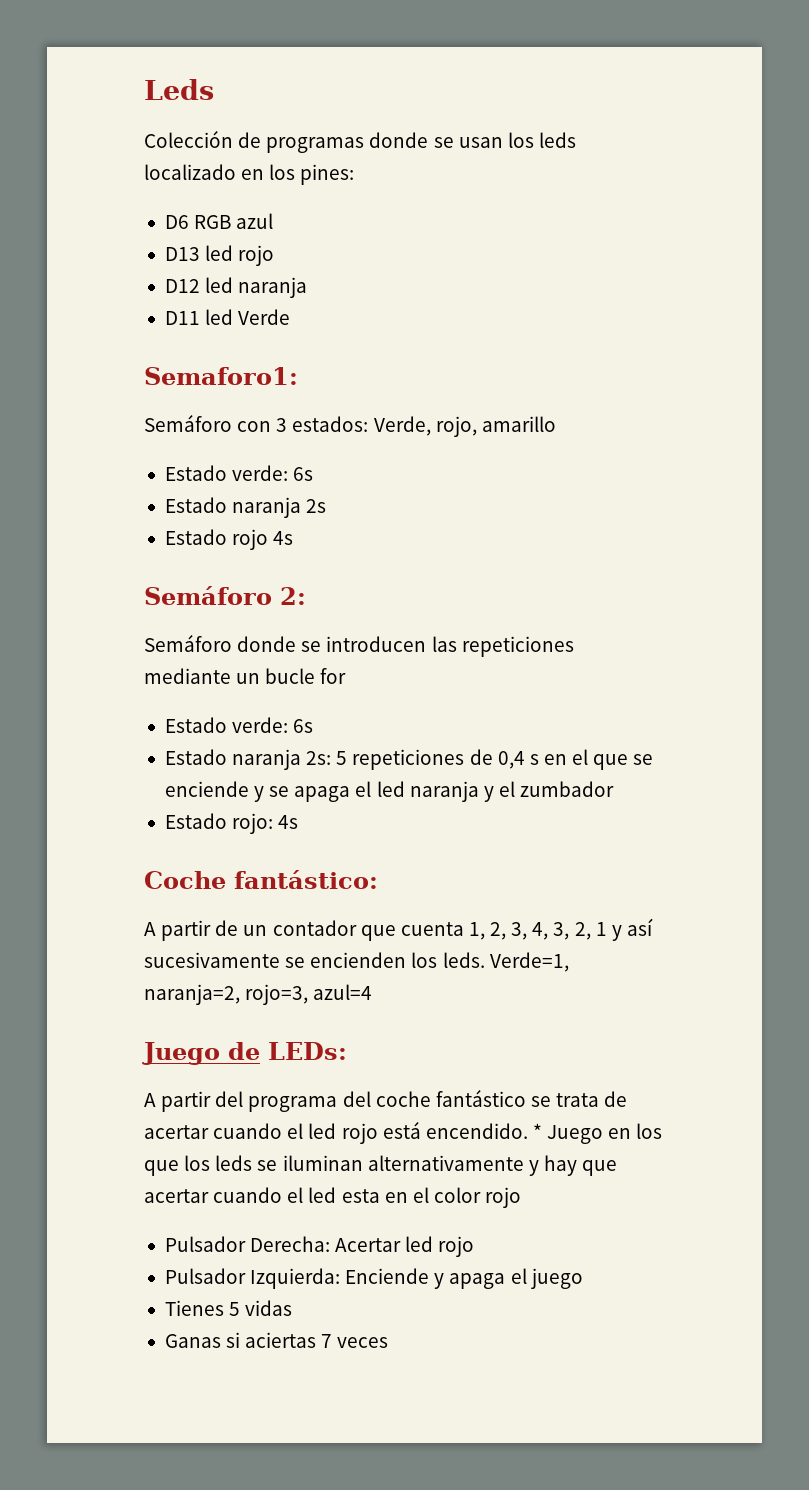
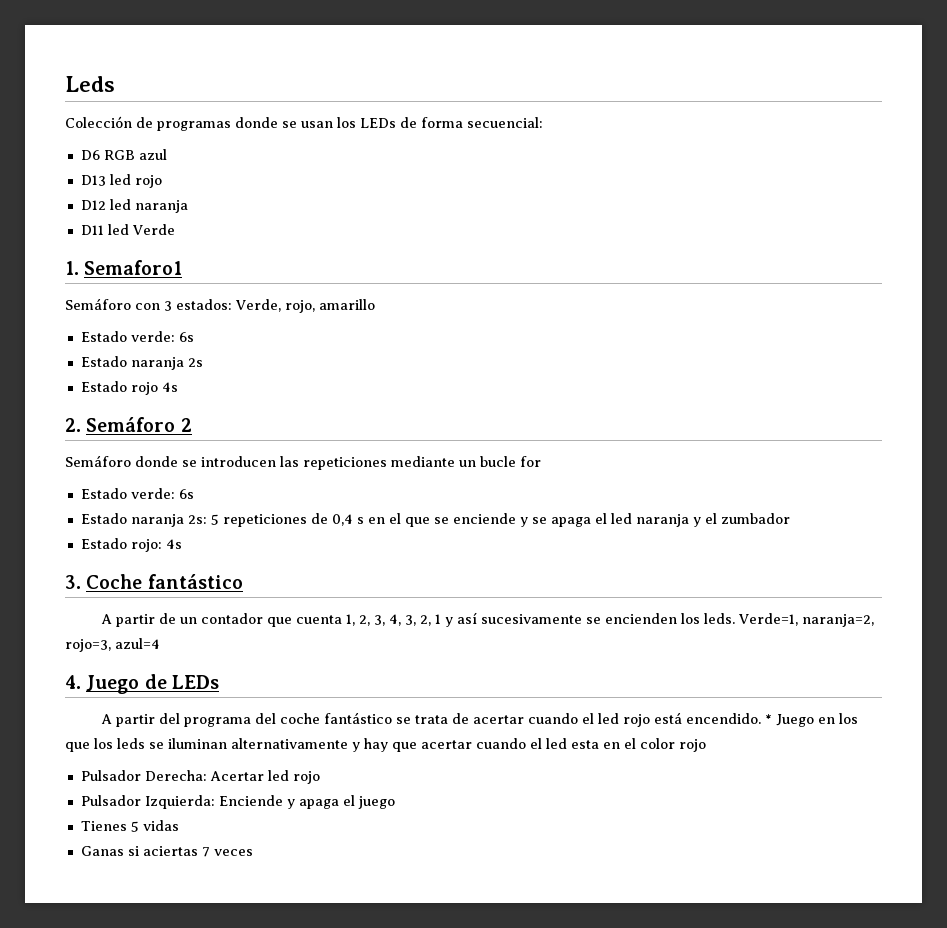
[538,132,576,148] [144,164,355,185] leds localizado en los pines: -> [360,117,543,128] LEDs de forma secuencial:
[144,367,298,385] Semaforo1: -> [65,260,183,275] 1. Semaforo1
[144,586,306,605] Semáforo 2: -> [65,417,192,432] 2. Semáforo 2
[144,870,378,889] Coche fantástico: -> [65,574,243,589] 3. Coche fantástico
(373, 992) none -> [65,675,81,689] 4.
[268,1042,347,1060] LEDs: -> [171,675,219,689] LEDs

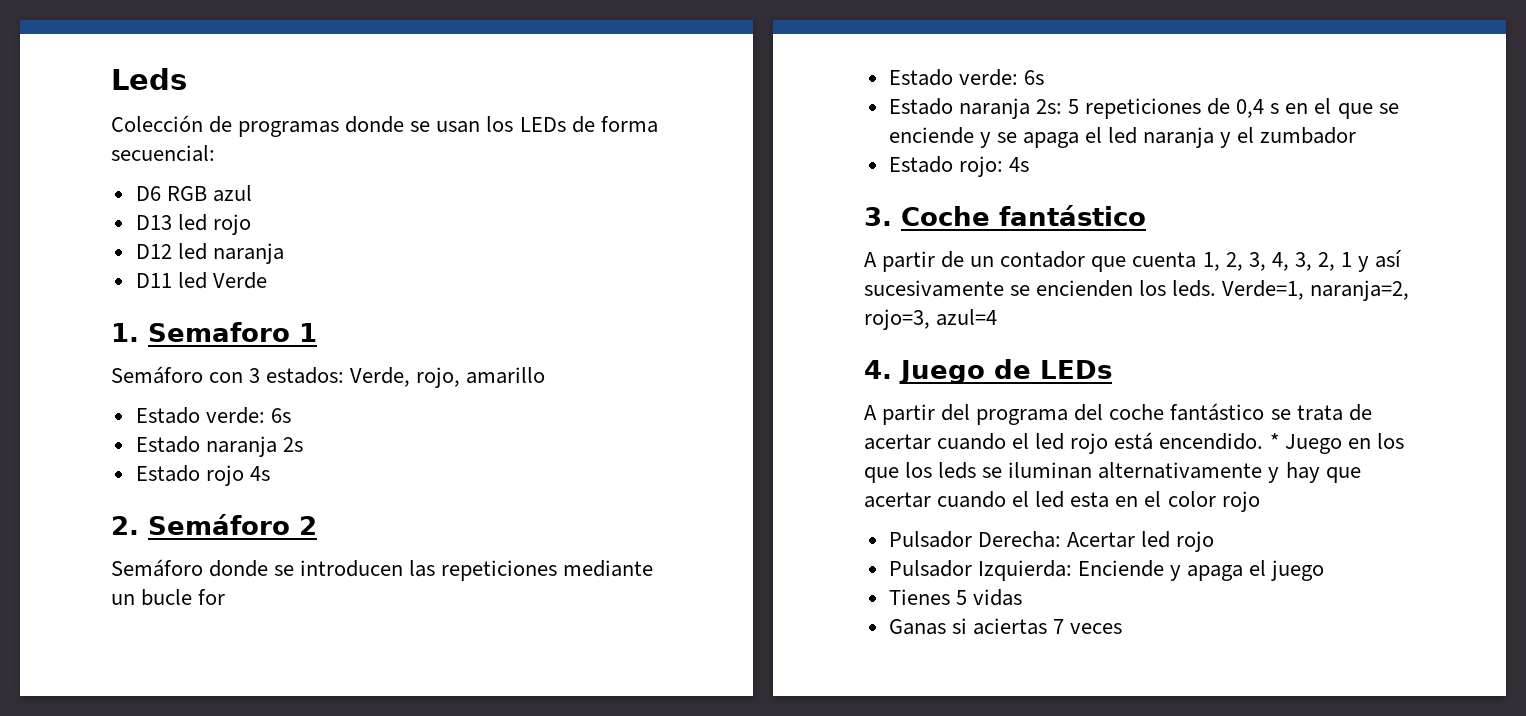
[84,260,183,275] Semaforo1 -> [148,322,317,342] Semaforo 1

